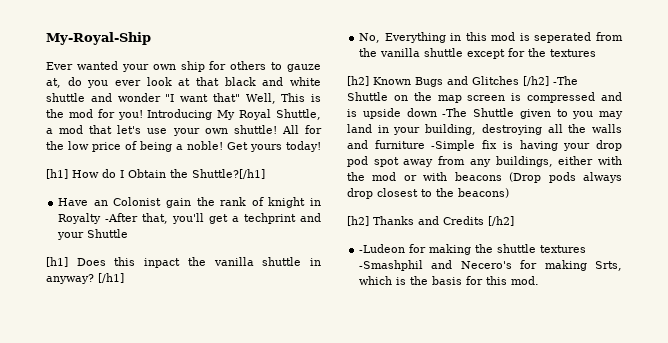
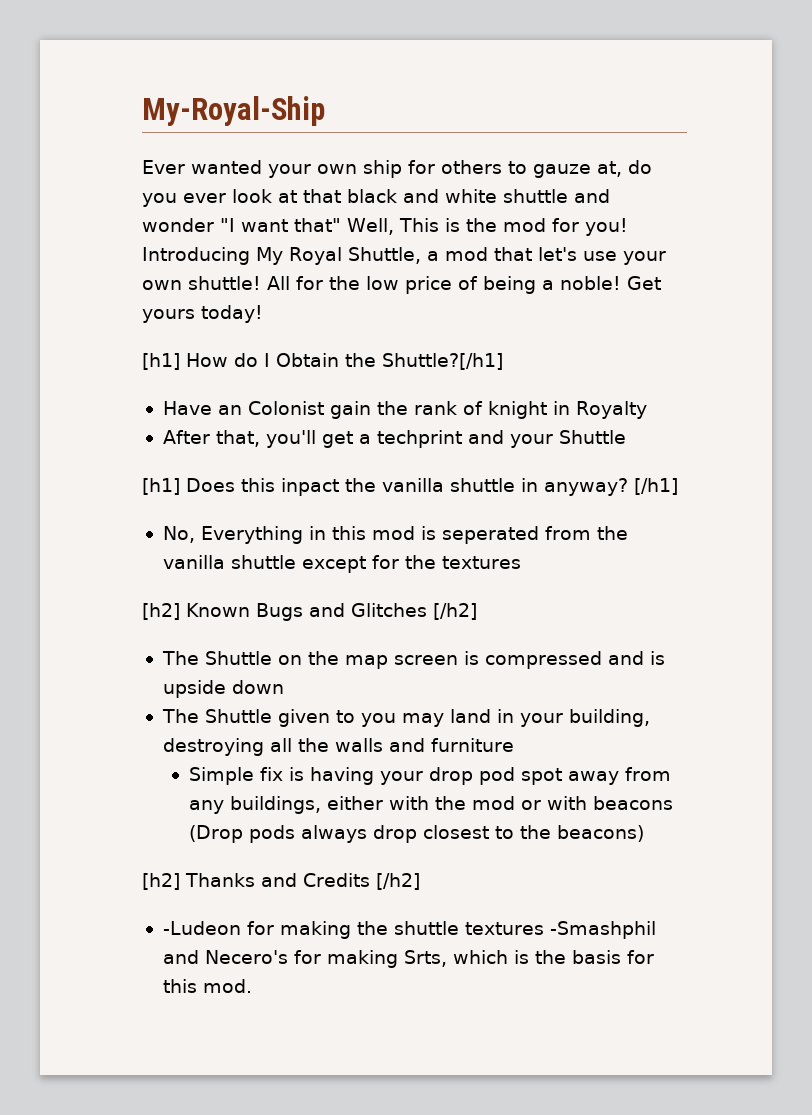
[105,213,139,222] -After -> [162,430,210,444] // After
[553,76,578,85] -The -> [161,651,199,665] // The
[442,108,468,117] -The -> [161,709,199,723] // The
[431,140,476,151] -Simple -> [189,767,255,785] // Simple

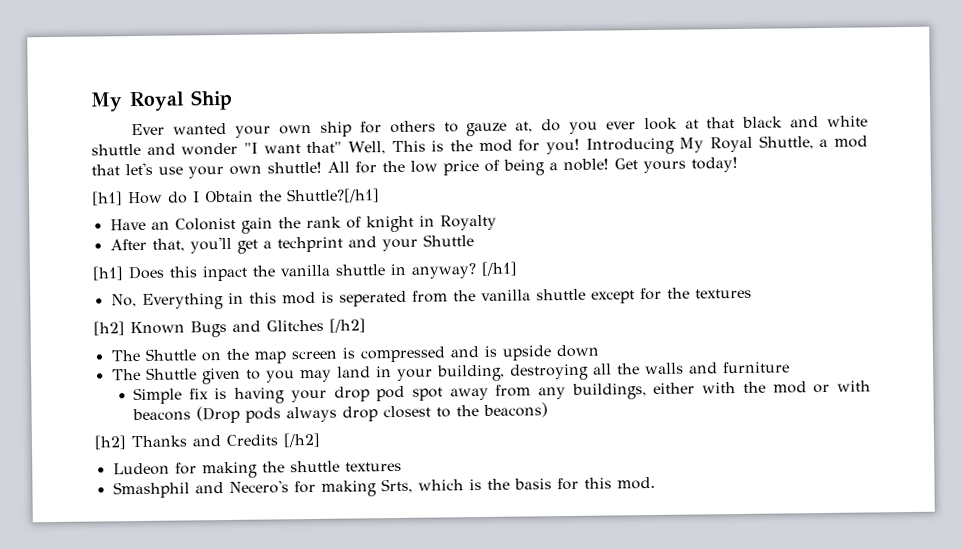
[142,96,325,126] My-Royal-Ship -> [90,89,233,112] My Royal Ship
[162,921,241,935] -Ludeon -> [112,462,170,476] Ludeon
[549,921,656,939] -Smashphil -> [112,481,190,499] // Smashphil

